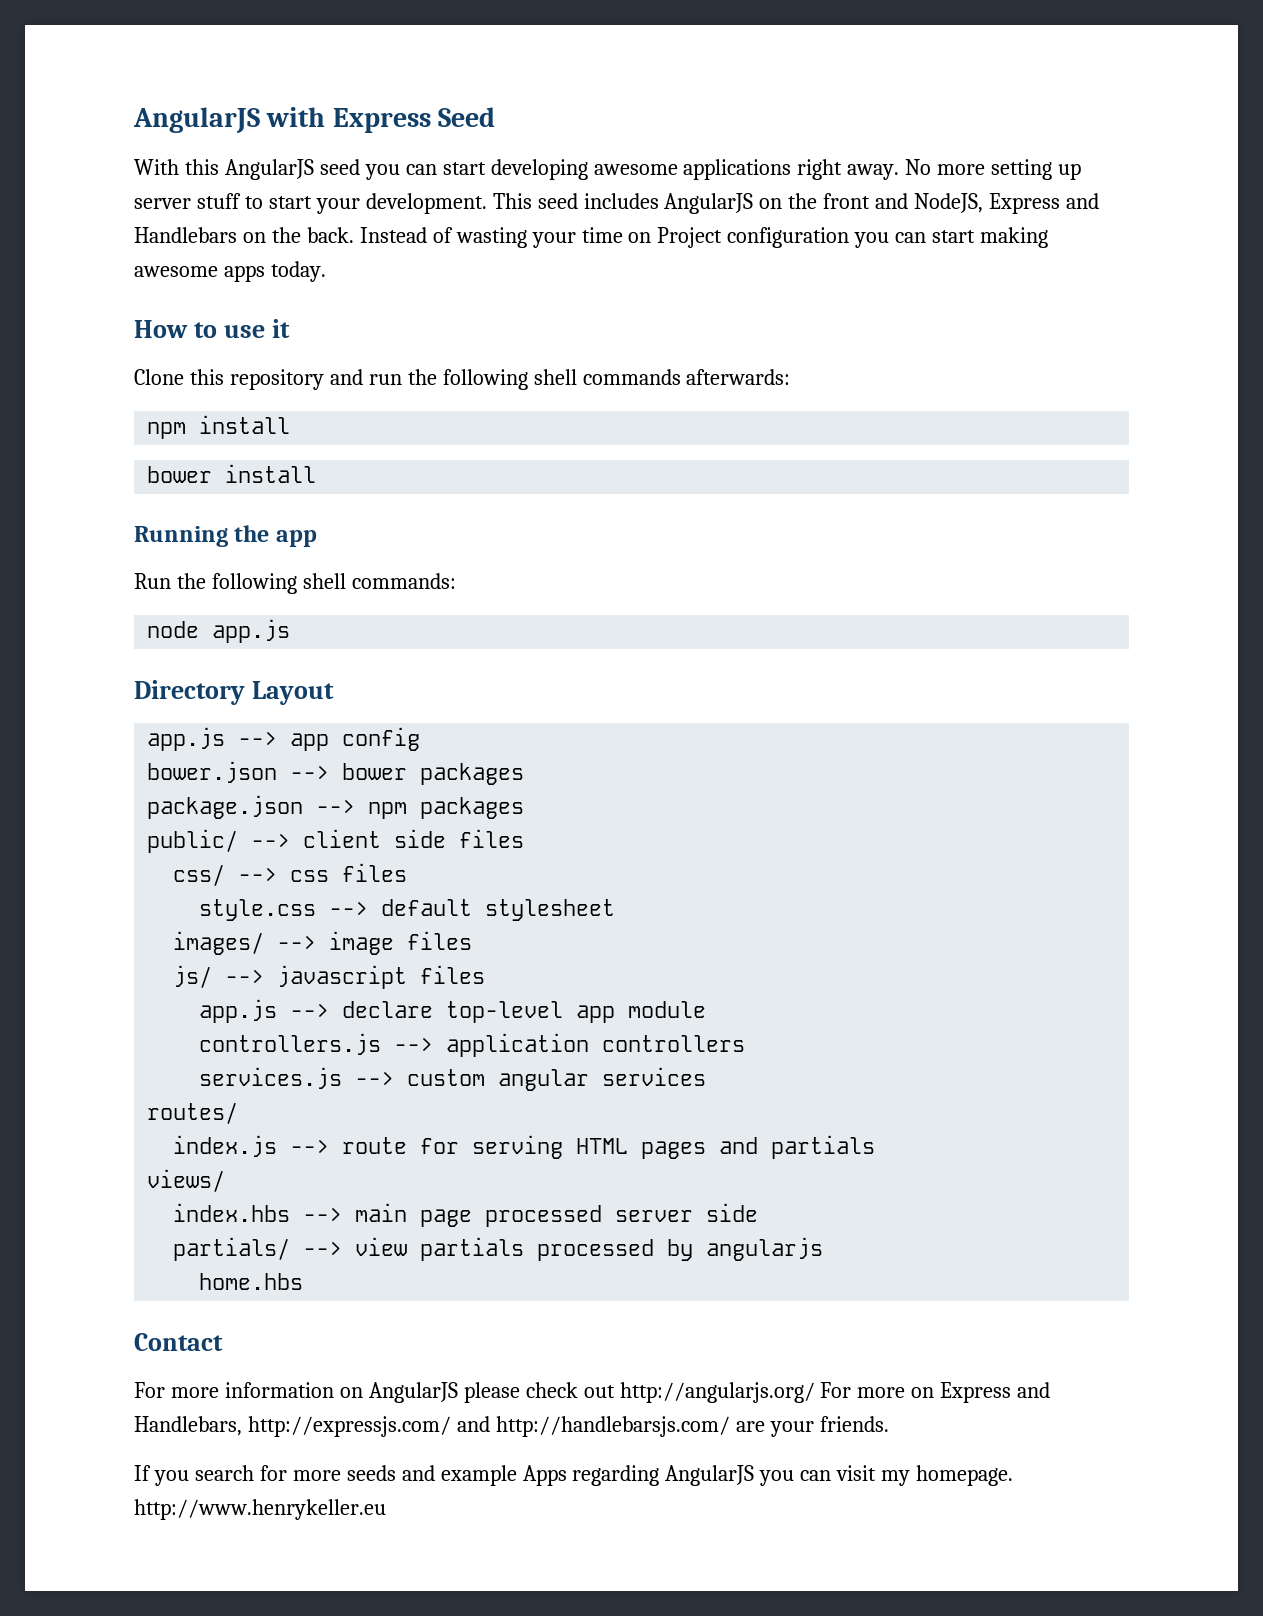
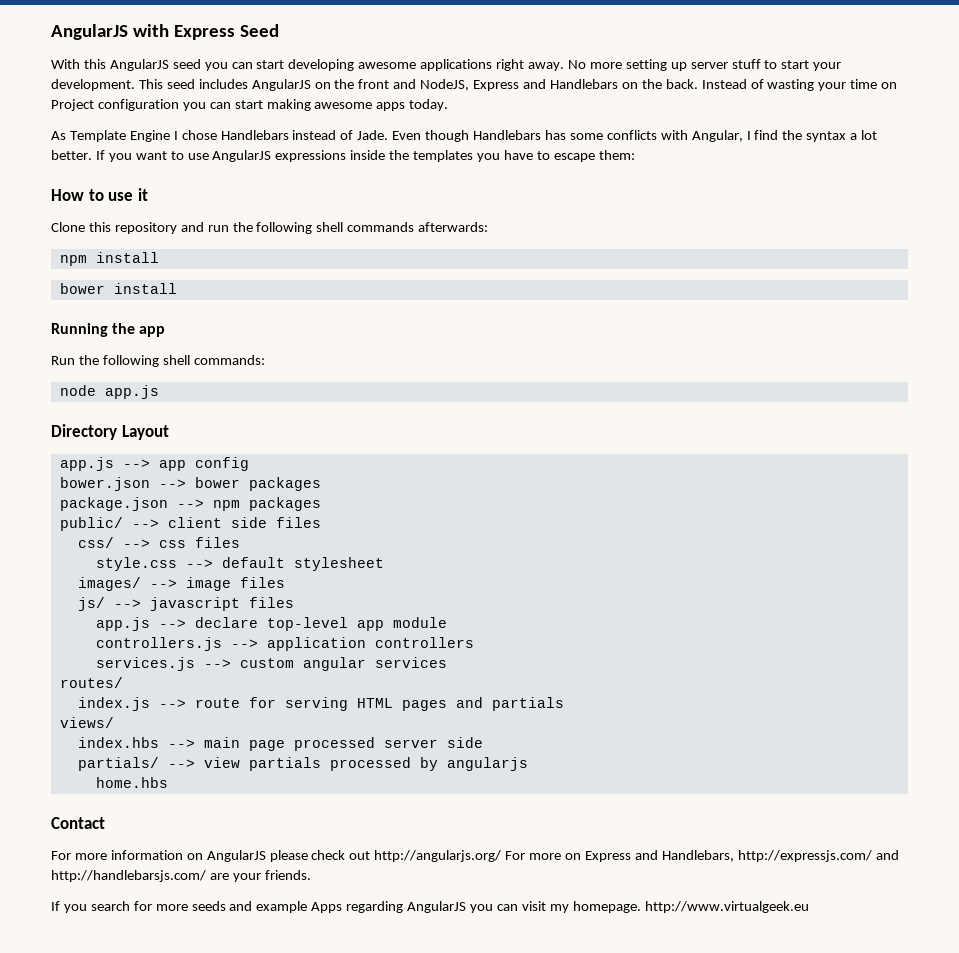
(326, 271) none -> [51,130,878,142] [51,150,635,162] // As Template Engine I chose Handlebars instead of Jade. Even though Handlebars has some conflicts with Angular, I find the syntax a lot better. If you want to use AngularJS expressions inside the templates you have to escape them:
[134,1499,386,1520] http://www.henrykeller.eu -> [644,901,809,913] http://www.virtualgeek.eu

